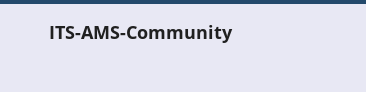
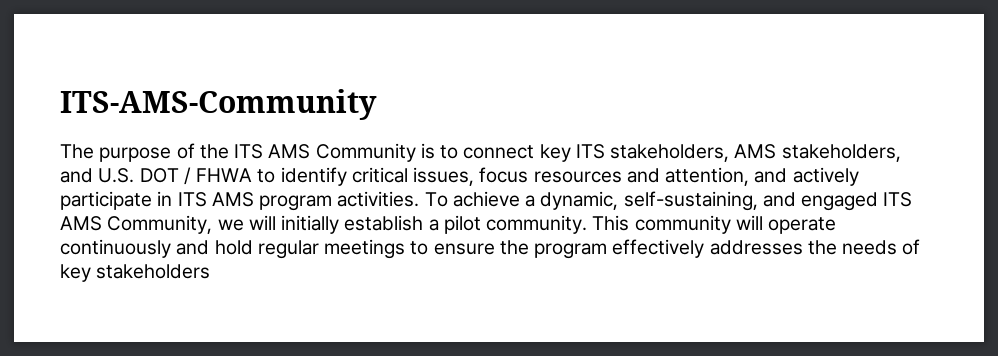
(233, 34) none -> [60,143,901,162] [60,167,859,186] [60,191,913,211] [60,215,837,234] [60,239,921,259] [60,264,211,282] // The purpose of the ITS AMS Community is to connect key ITS stakeholders, AMS stakeholders, and U.S. DOT / FHWA to identify critical issues, focus resources and attention, and actively participate in ITS AMS program activities. To achieve a dynamic, self-sustaining, and engaged ITS AMS Community, we will initially establish a pilot community. This community will operate continuously and hold regular meetings to ensure the program effectively addresses the needs of key stakeholders

